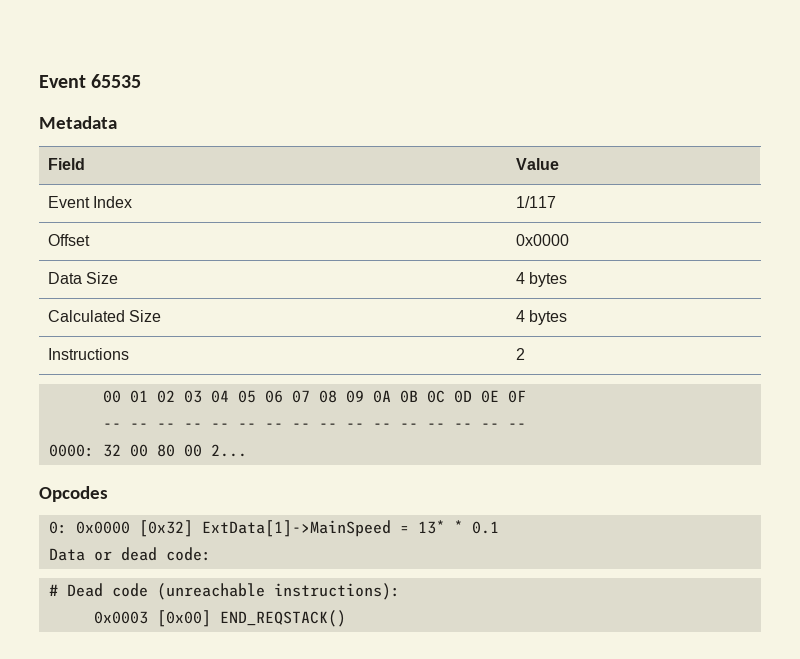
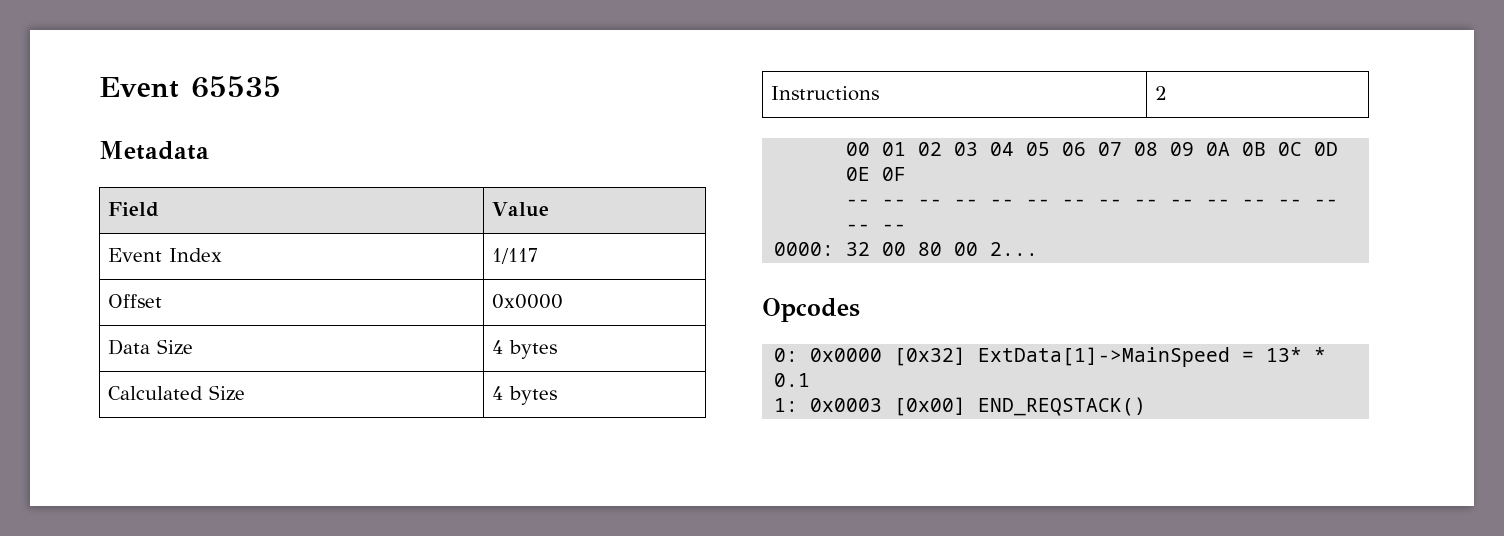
[48,547,211,561] [48,583,400,600] Data or dead code: // # Dead code (unreachable instructions): // -> [774,398,799,412] 1:

